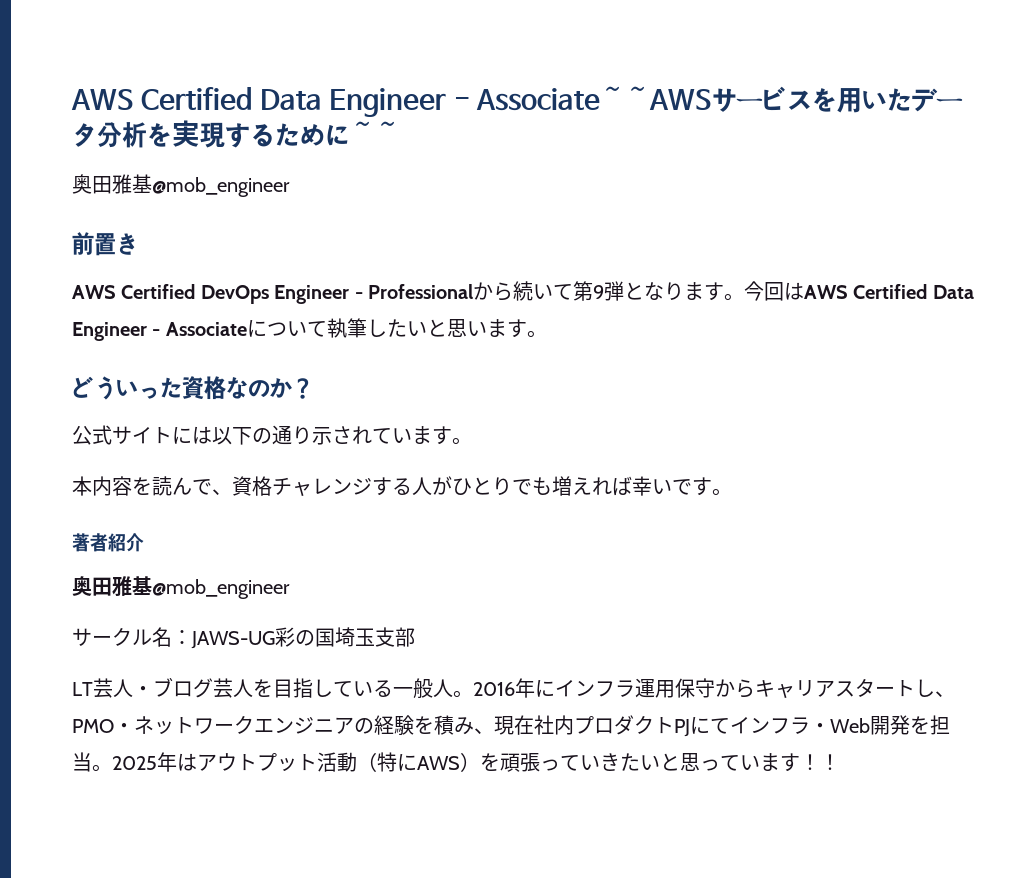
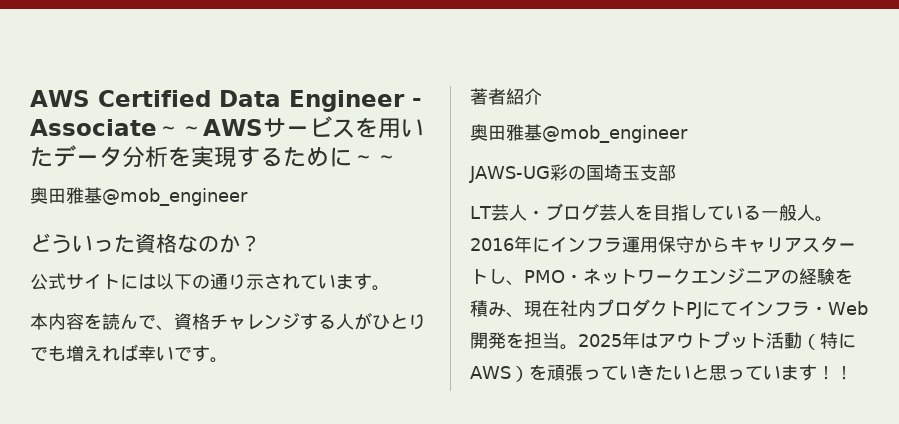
[72,232,138,256] [72,281,974,304] [72,318,547,341] // 前置き // AWS Certified DevOps Engineer - Professionalから続いて第9弾となります。今回はAWS Certified Data Engineer - Associateについて執筆したいと思います。 -> (248, 197) none
[72,627,192,647] サークル名： -> (688, 134) none

